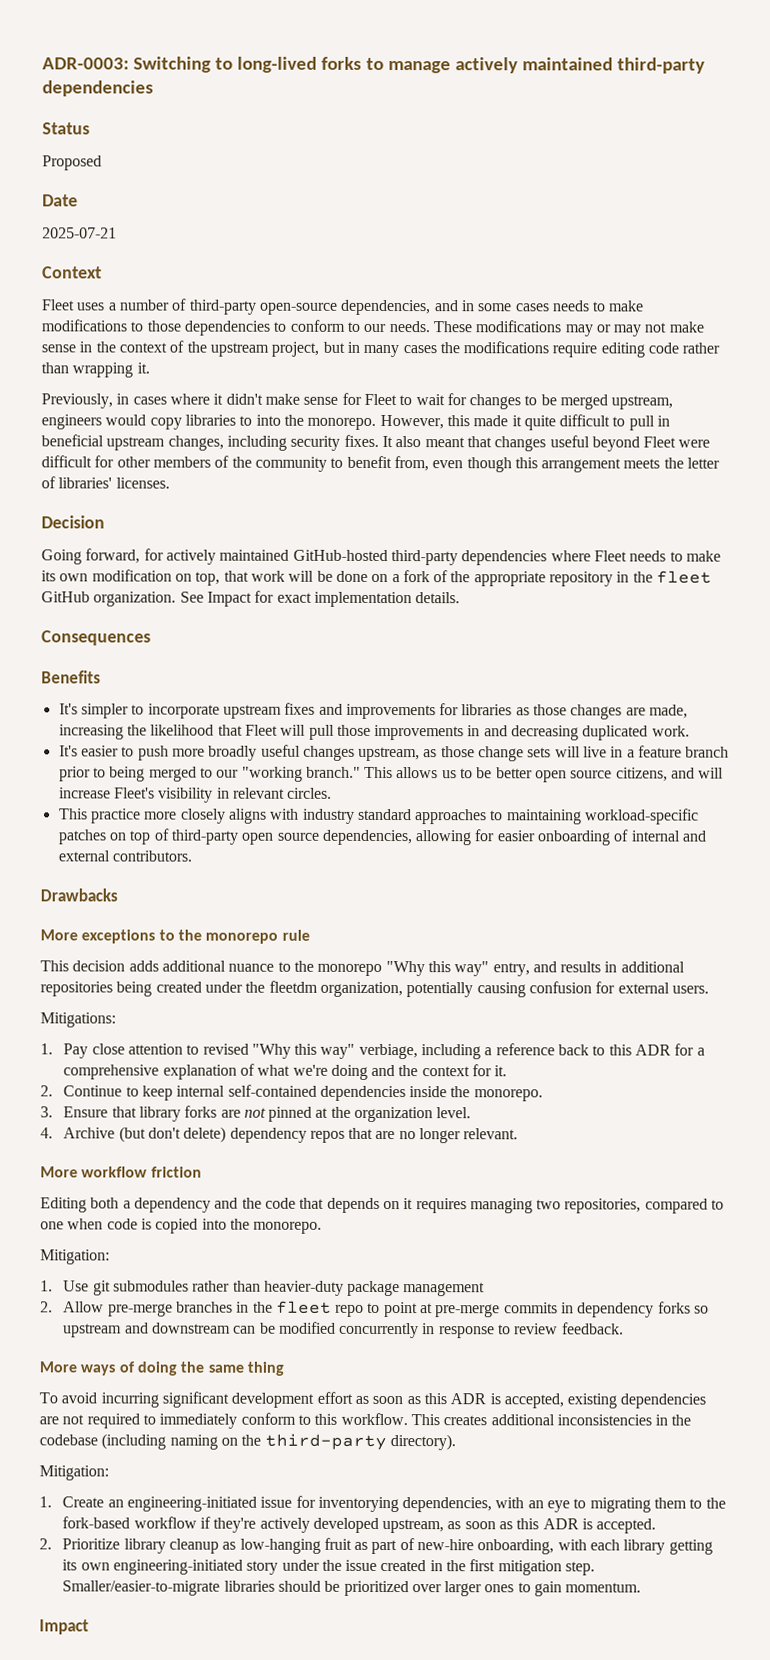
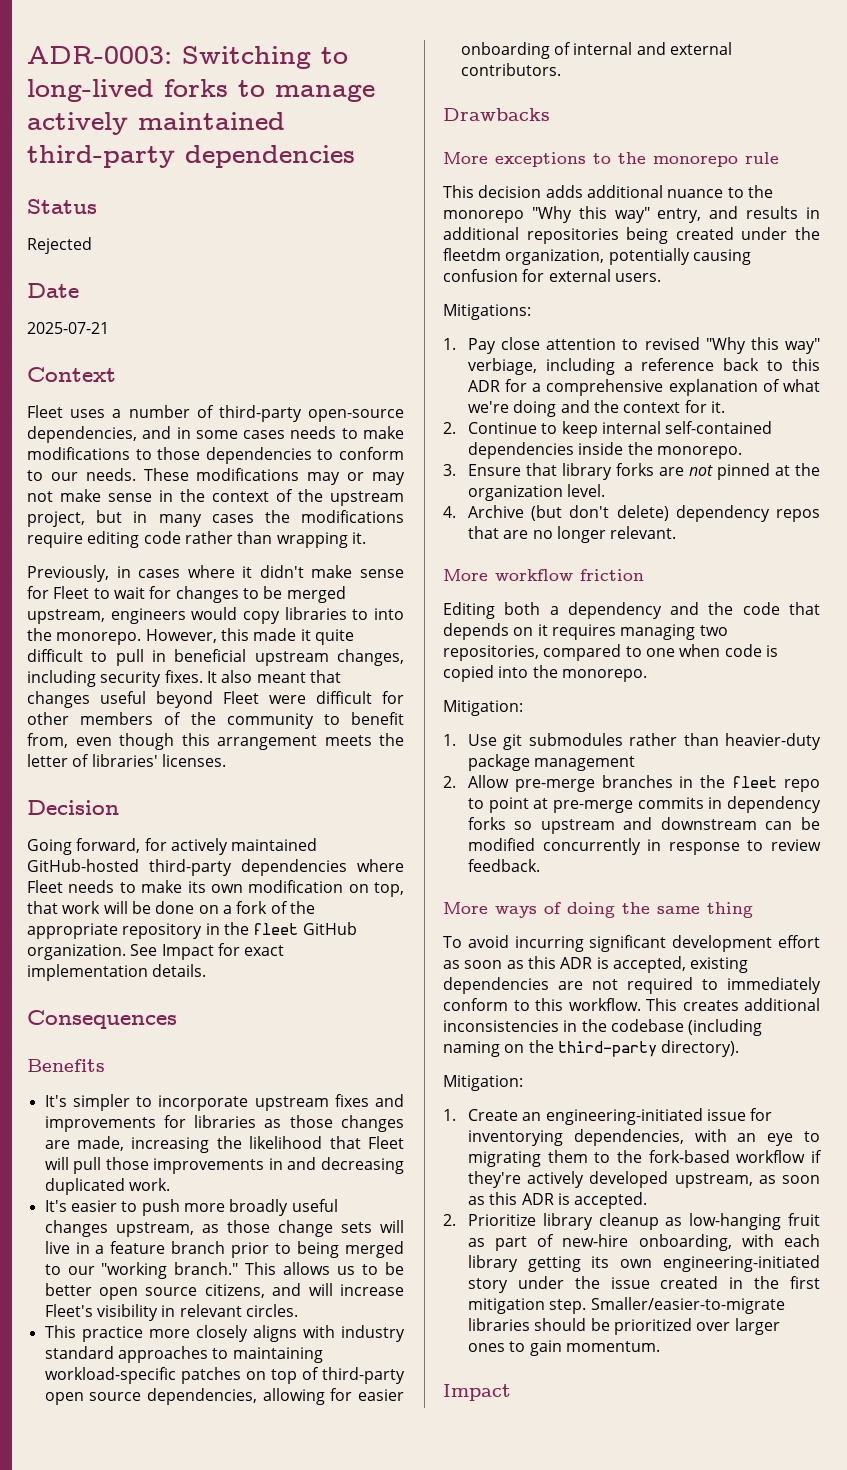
[42,155,102,171] Proposed -> [27,237,92,254] Rejected

